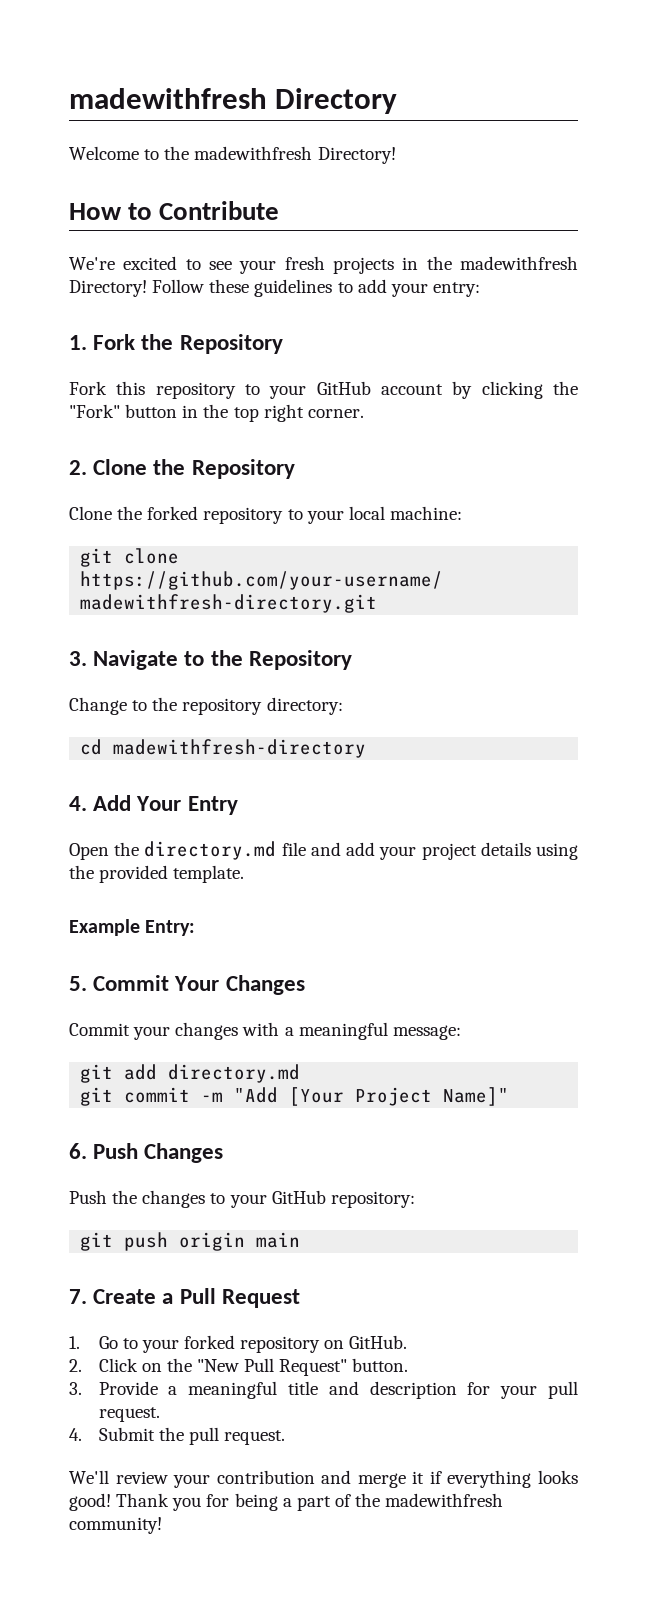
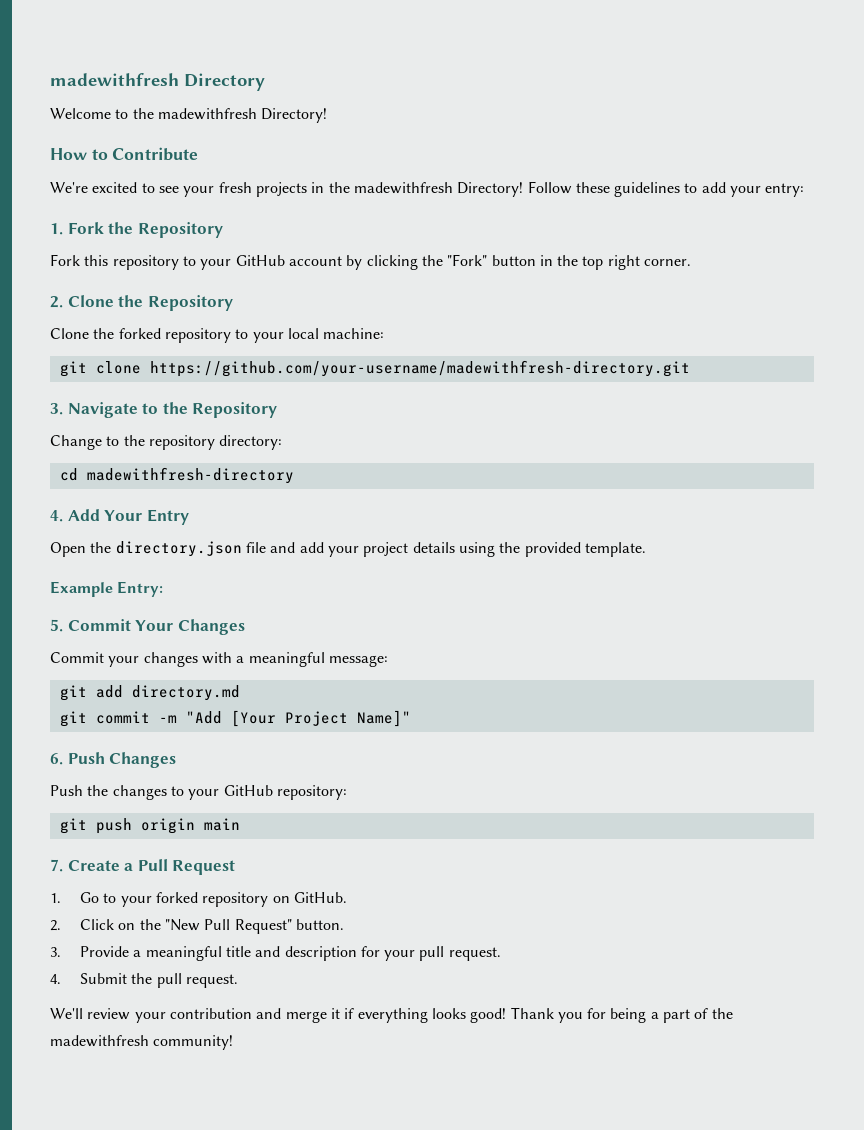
[144,841,277,860] directory.md -> [115,541,242,557] directory.json

